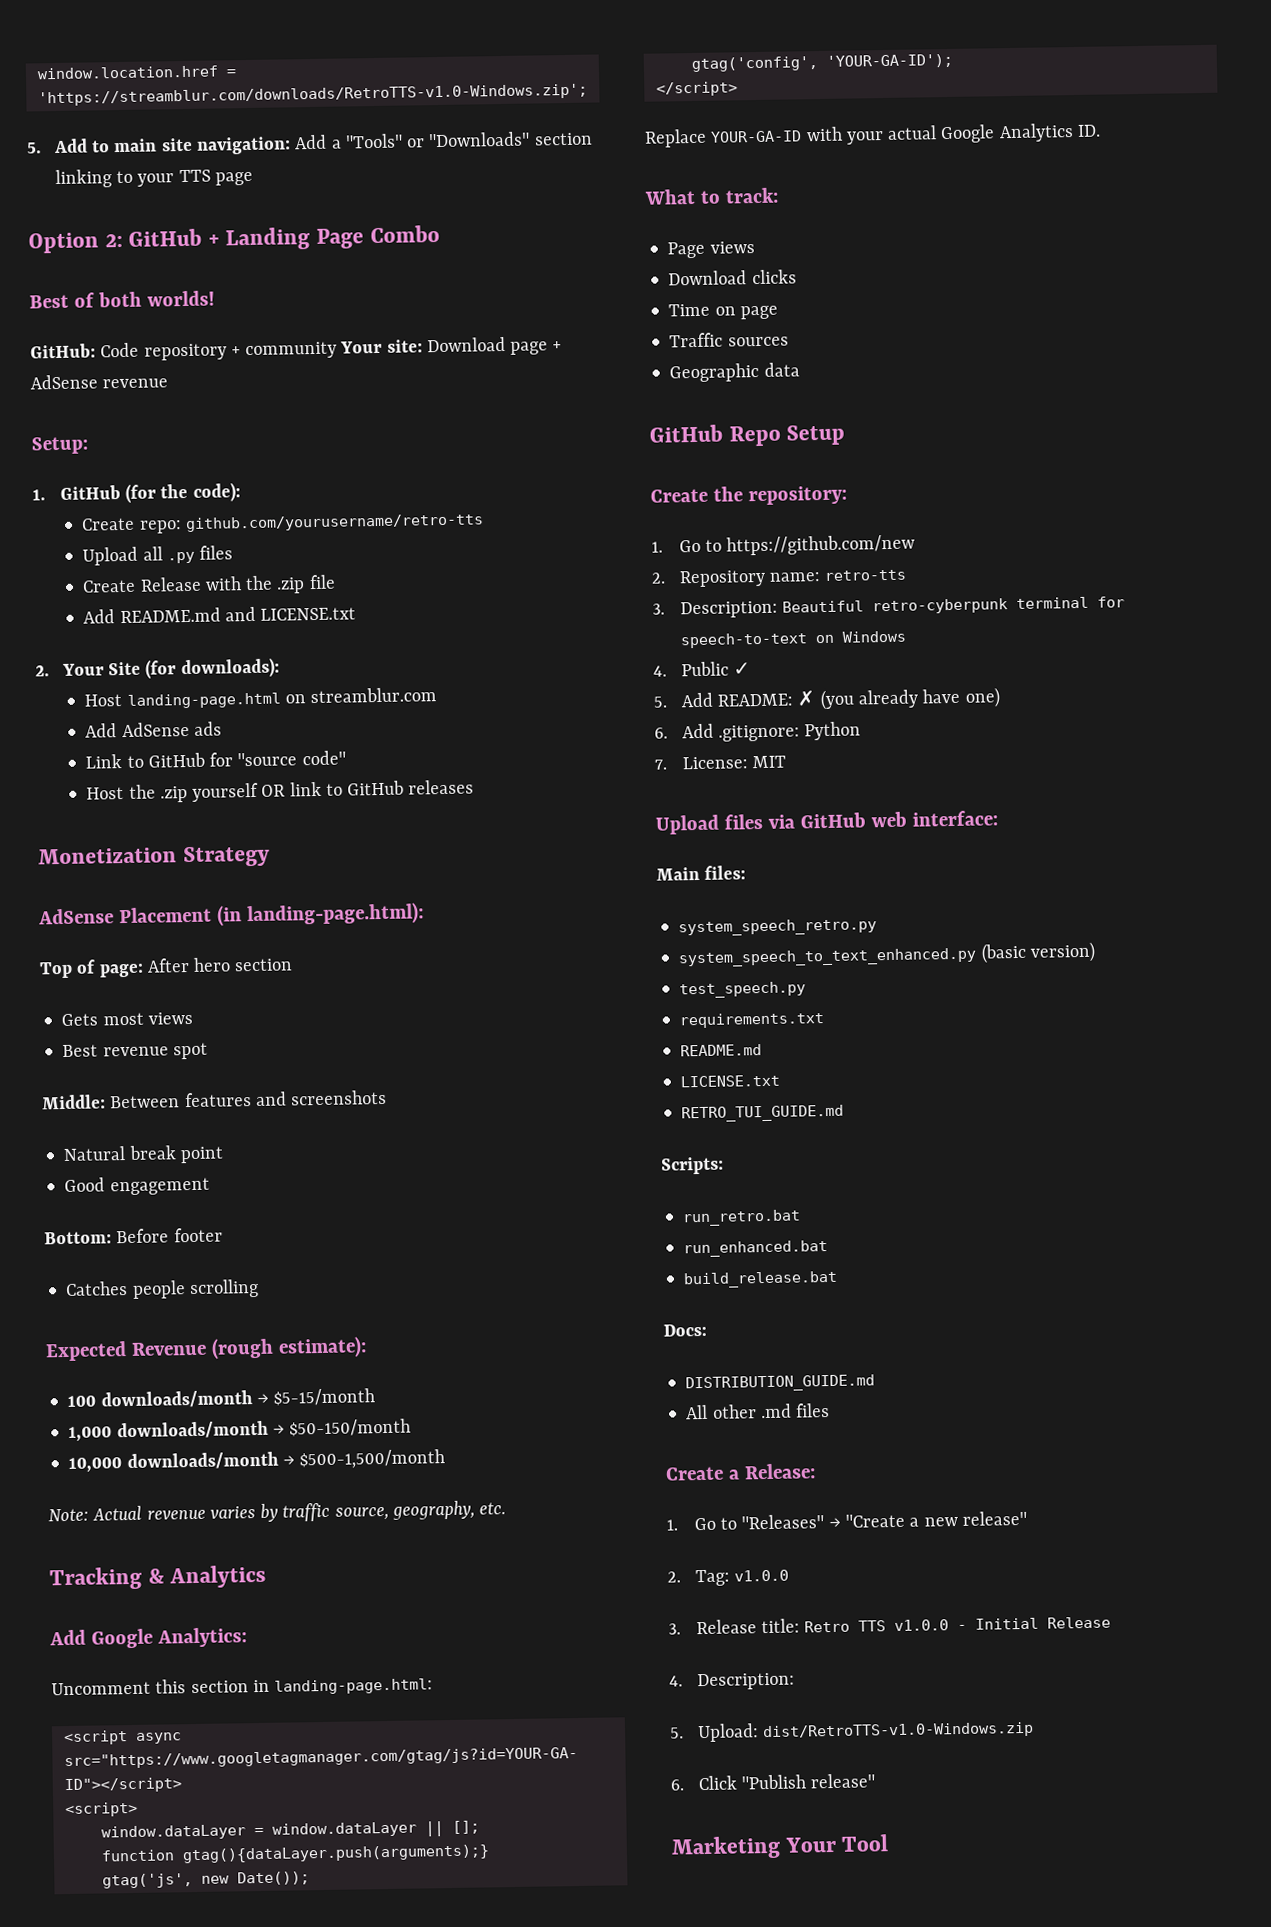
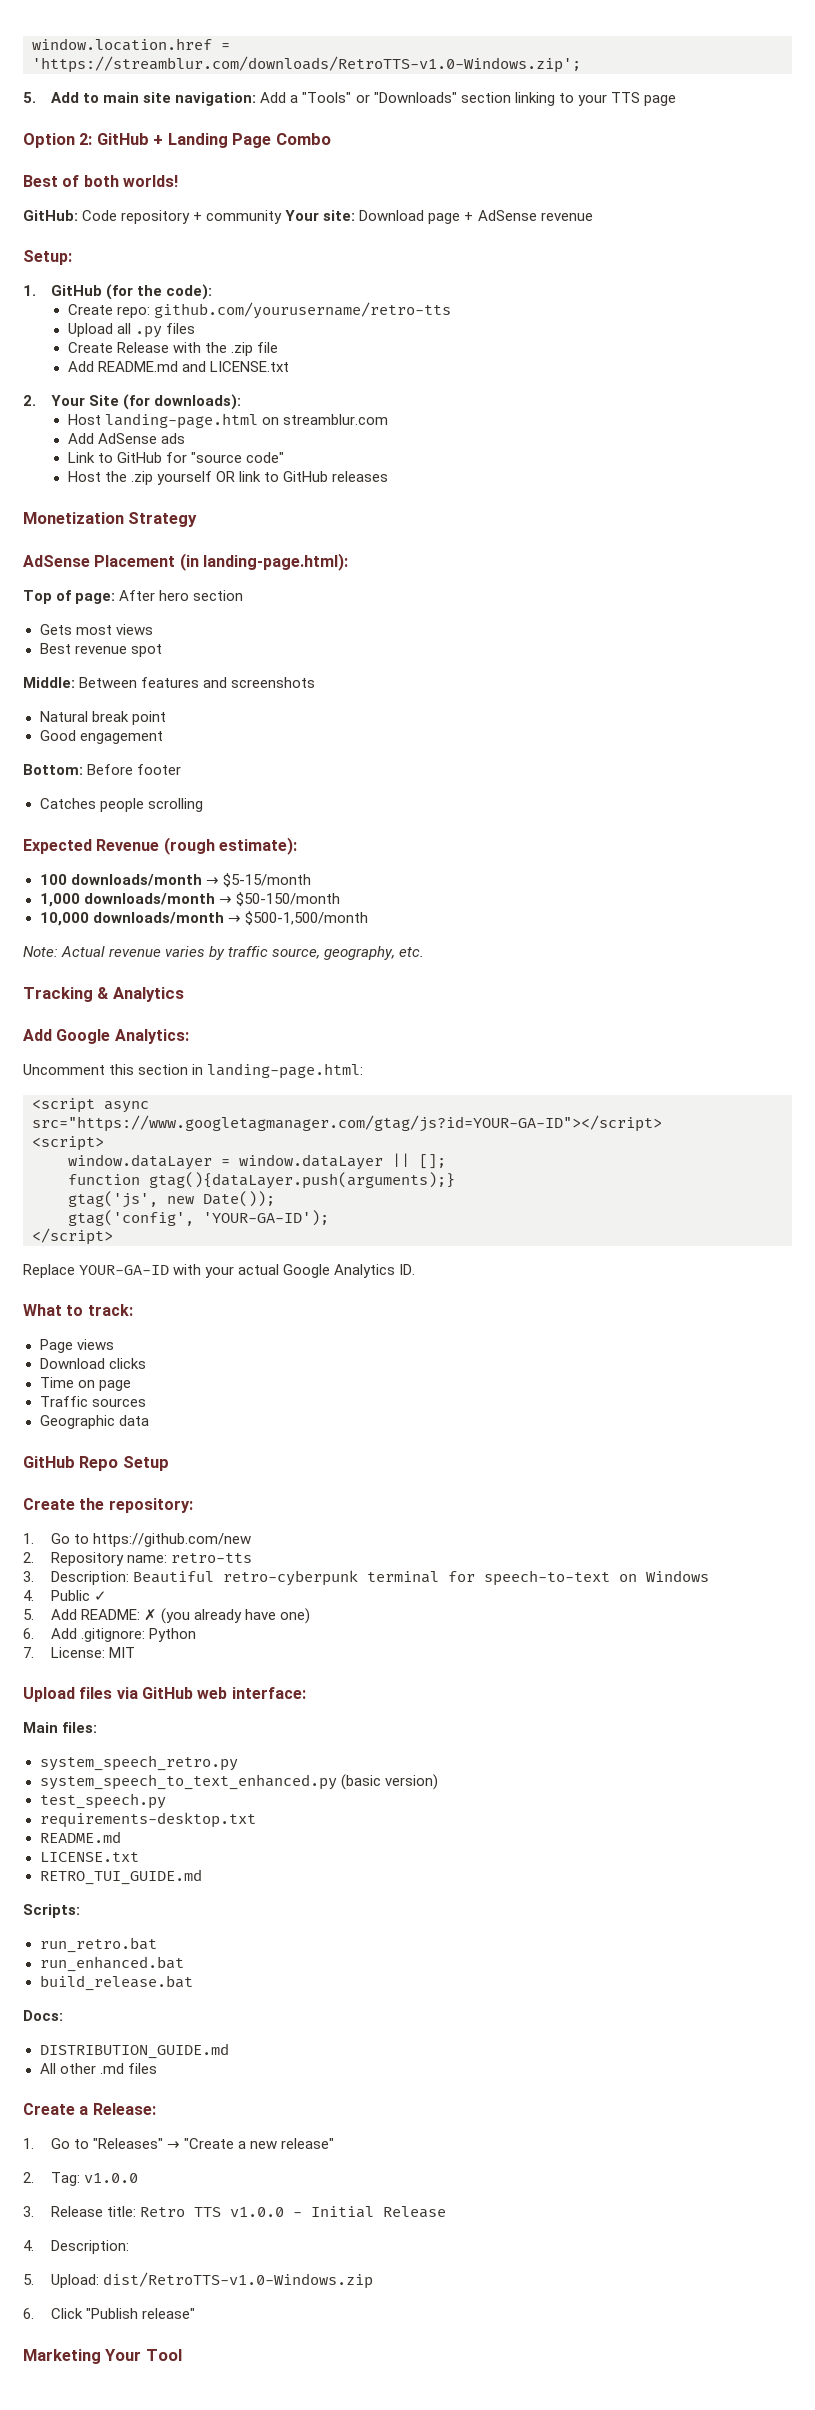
[679,1012,826,1029] requirements.txt -> [39,1812,256,1828] requirements-desktop.txt

